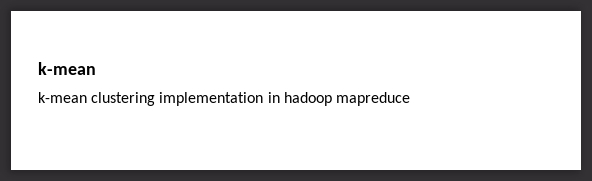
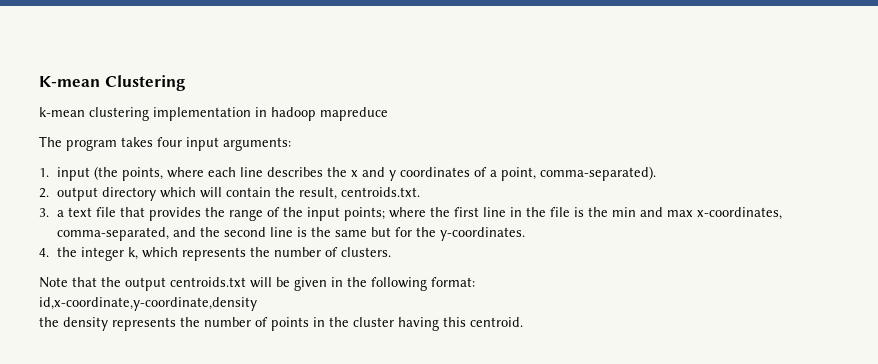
[38,62,96,75] k-mean -> [39,75,186,91] K-mean Clustering
(410, 99) none -> [39,136,291,151] [39,166,656,181] [39,187,420,201] [39,207,782,221] [56,227,525,241] [39,247,391,261] [39,277,475,291] [39,297,257,311] [39,317,523,331] // The program takes four input arguments: // 1. input (the points, where each line describes the x and y coordinates of a point, comma-separated). // 2. output directory which will contain the result, centroids.txt. // 3. a text file that provides the range of the input points; where the first line in the file is the min and max x-coordinates, comma-separated, and the second line is the same but for the y-coordinates. // 4. the integer k, which represents the number of clusters. // Note that the output centroids.txt will be given in the following format: // id,x-coordinate,y-coordinate,density // the density represents the number of points in the cluster having this centroid.

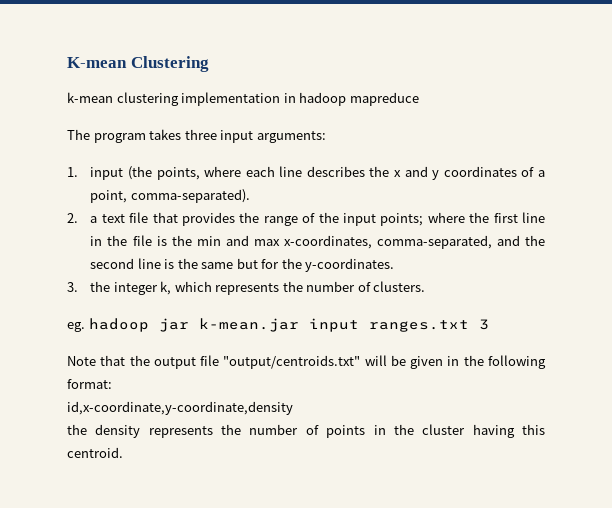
[157,137,182,147] four -> [184,129,217,140] three
[56,187,420,201] [39,208,49,217] output directory which will contain the result, centroids.txt. // 3. -> (78, 218) none
[39,248,49,257] 4. -> [67,282,78,292] 3.
(391, 252) none -> [67,318,489,332] // eg. hadoop jar k-mean.jar input ranges.txt 3
[170,277,246,287] centroids.txt -> [200,355,361,369] file "output/centroids.txt"

